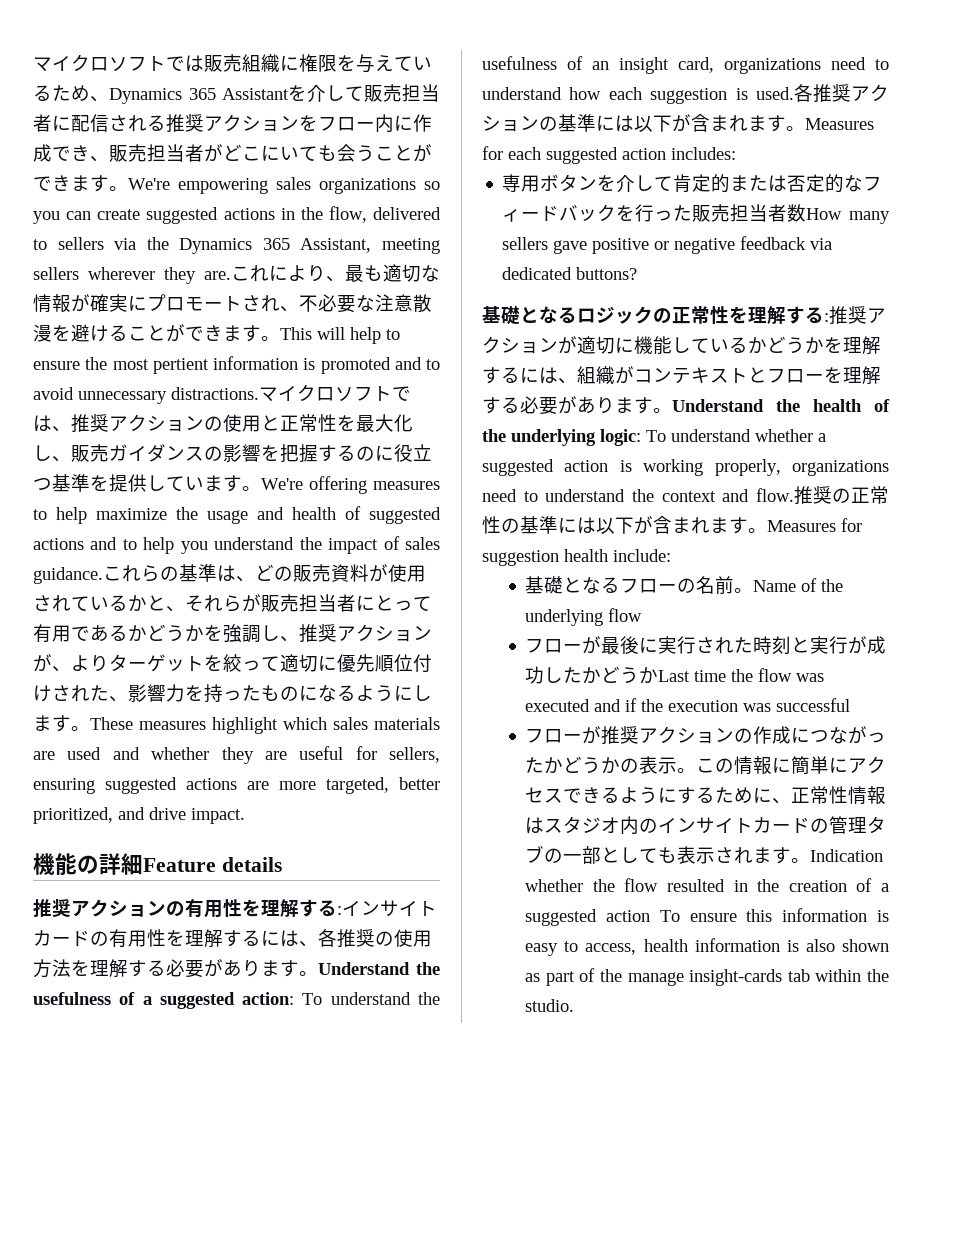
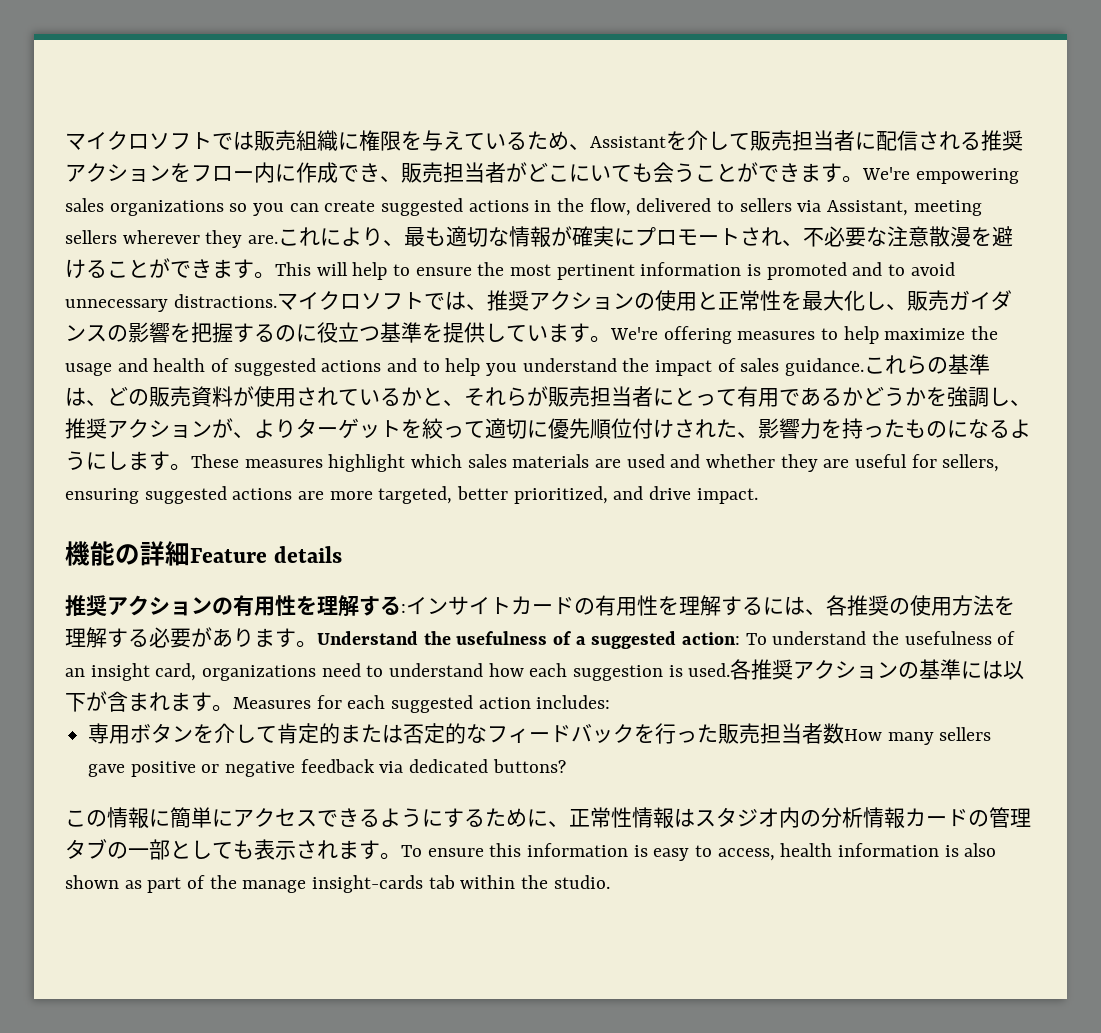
[109,88,216,104] Dynamics 365 -> (590, 147) none
[146,237,290,254] the Dynamics 365 -> (822, 206) none
[152,358,209,374] pertient -> [556,264,635,280] pertinent
[482,305,886,325] [482,336,881,355] [482,366,881,385] [482,396,890,415] [482,429,826,446] [482,459,889,476] [482,486,889,505] [482,516,862,534] [482,549,671,566] [525,576,844,594] [525,608,643,626] [525,636,887,655] [525,666,825,684] [525,698,851,712] [525,726,887,745] [525,756,697,774] 基礎となるロジックの正常性を理解する:推奨アクションが適切に機能しているかどうかを理解するには、組織がコンテキストとフローを理解する必要があります。Understand the health of the underlying logic: To understand whether a suggested action is working properly, organizations need to understand the context and flow.推奨の正常性の基準には以下が含まれます。Measures for suggestion health include: // 基礎となるフローの名前。Name of the underlying flow // フローが最後に実行された時刻と実行が成功したかどうかLast time the flow was executed and if the execution was successful // フローが推奨アクションの作成につながったかどうかの表示。 -> (566, 766) none
[658,817,754,834] インサイト -> [821,807,905,829] 分析情報
[810,849,884,862] [525,878,889,892] [525,909,650,926] Indication whether the flow resulted in the creation of a suggested action -> (401, 856) none

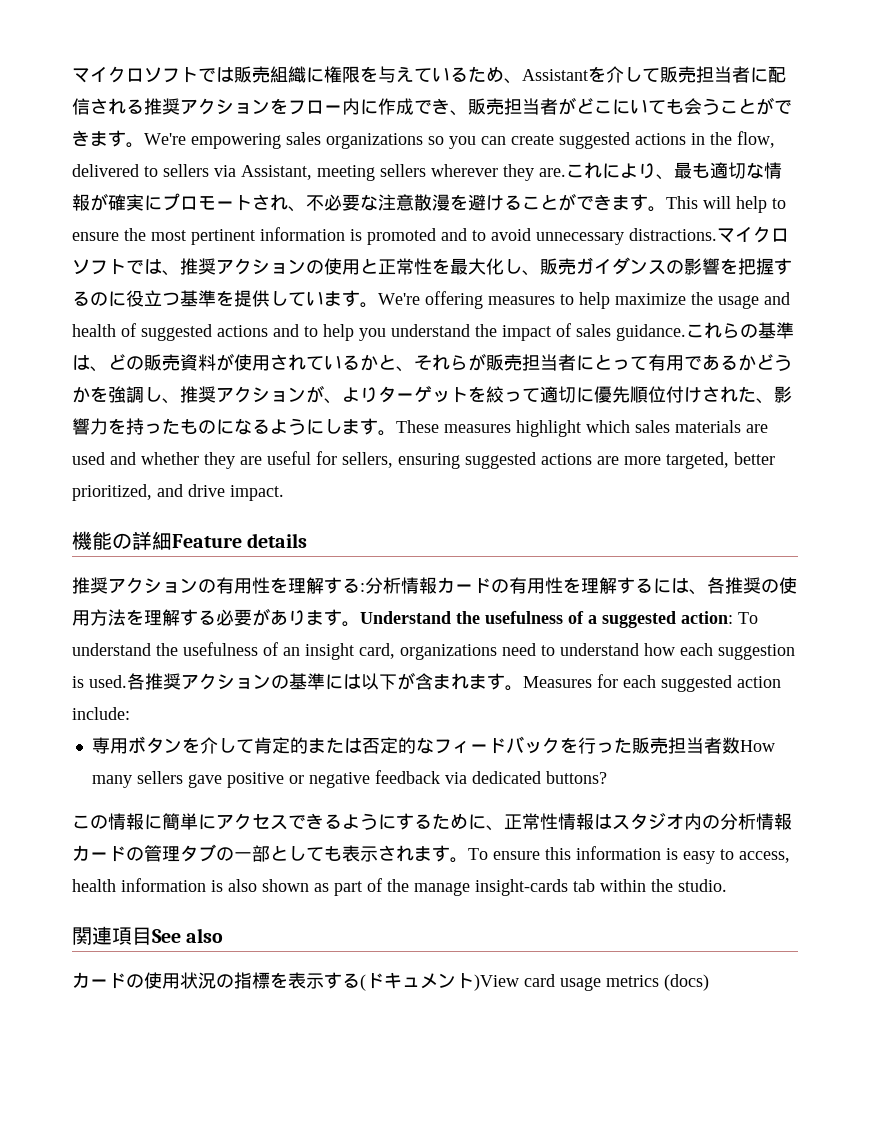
[406,596,511,615] インサイト -> [365,577,437,594] 分析情報
[536,695,611,709] includes: -> [72,707,130,720] include:
(610, 882) none -> [72,926,224,945] [72,972,709,991] // 関連項目See also // カードの使用状況の指標を表示する(ドキュメント)View card usage metrics (docs)

